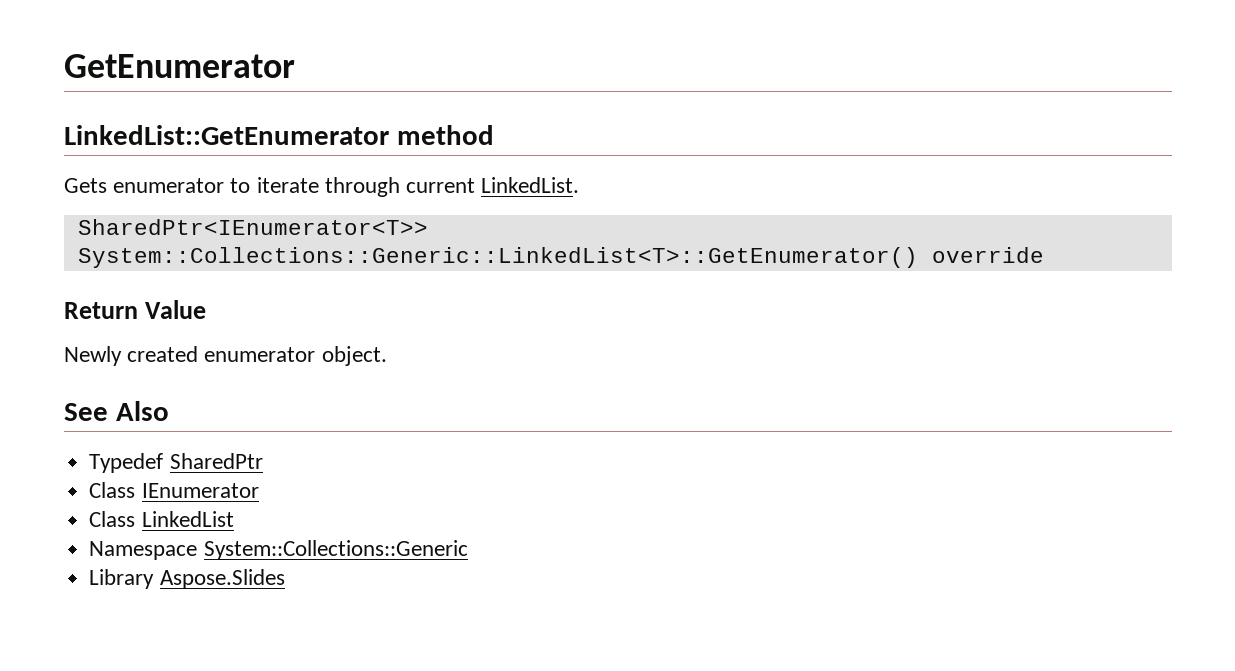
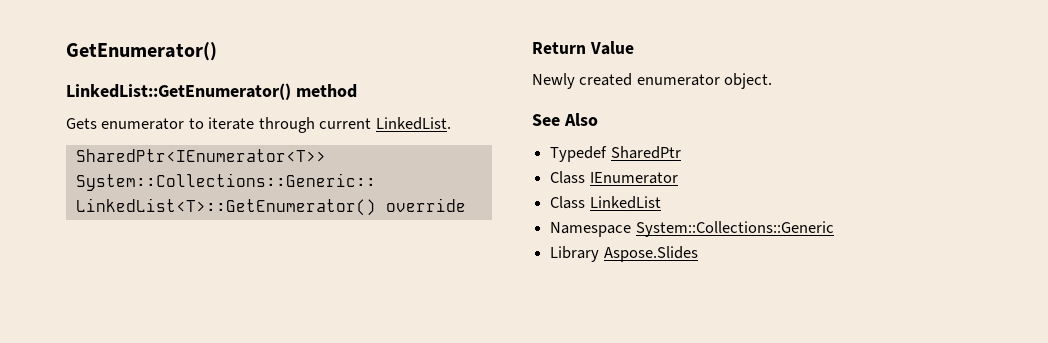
[64,54,295,78] [64,125,389,145] GetEnumerator // LinkedList::GetEnumerator -> [66,42,217,61] [66,83,291,100] GetEnumerator() // LinkedList::GetEnumerator()

